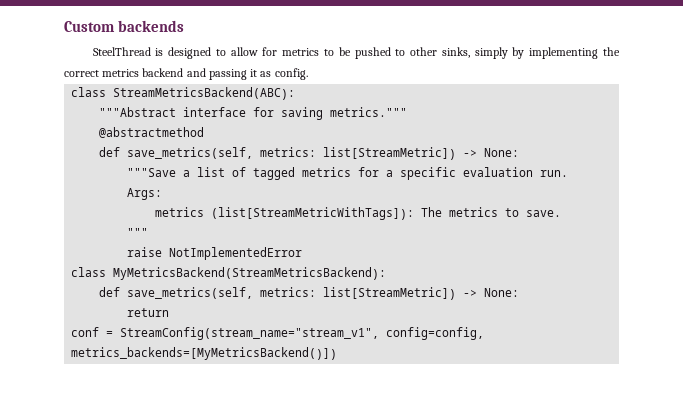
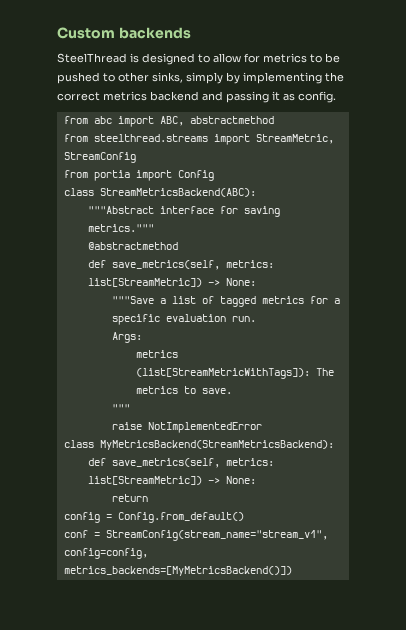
(308, 74) none -> [63,116,274,127] [63,134,334,145] [63,152,136,163] [63,170,214,181] // from abc import ABC, abstractmethod // from steelthread.streams import StreamMetric, StreamConfig // from portia import Config
(170, 312) none -> [63,512,244,523] // config = Config.from_default()

